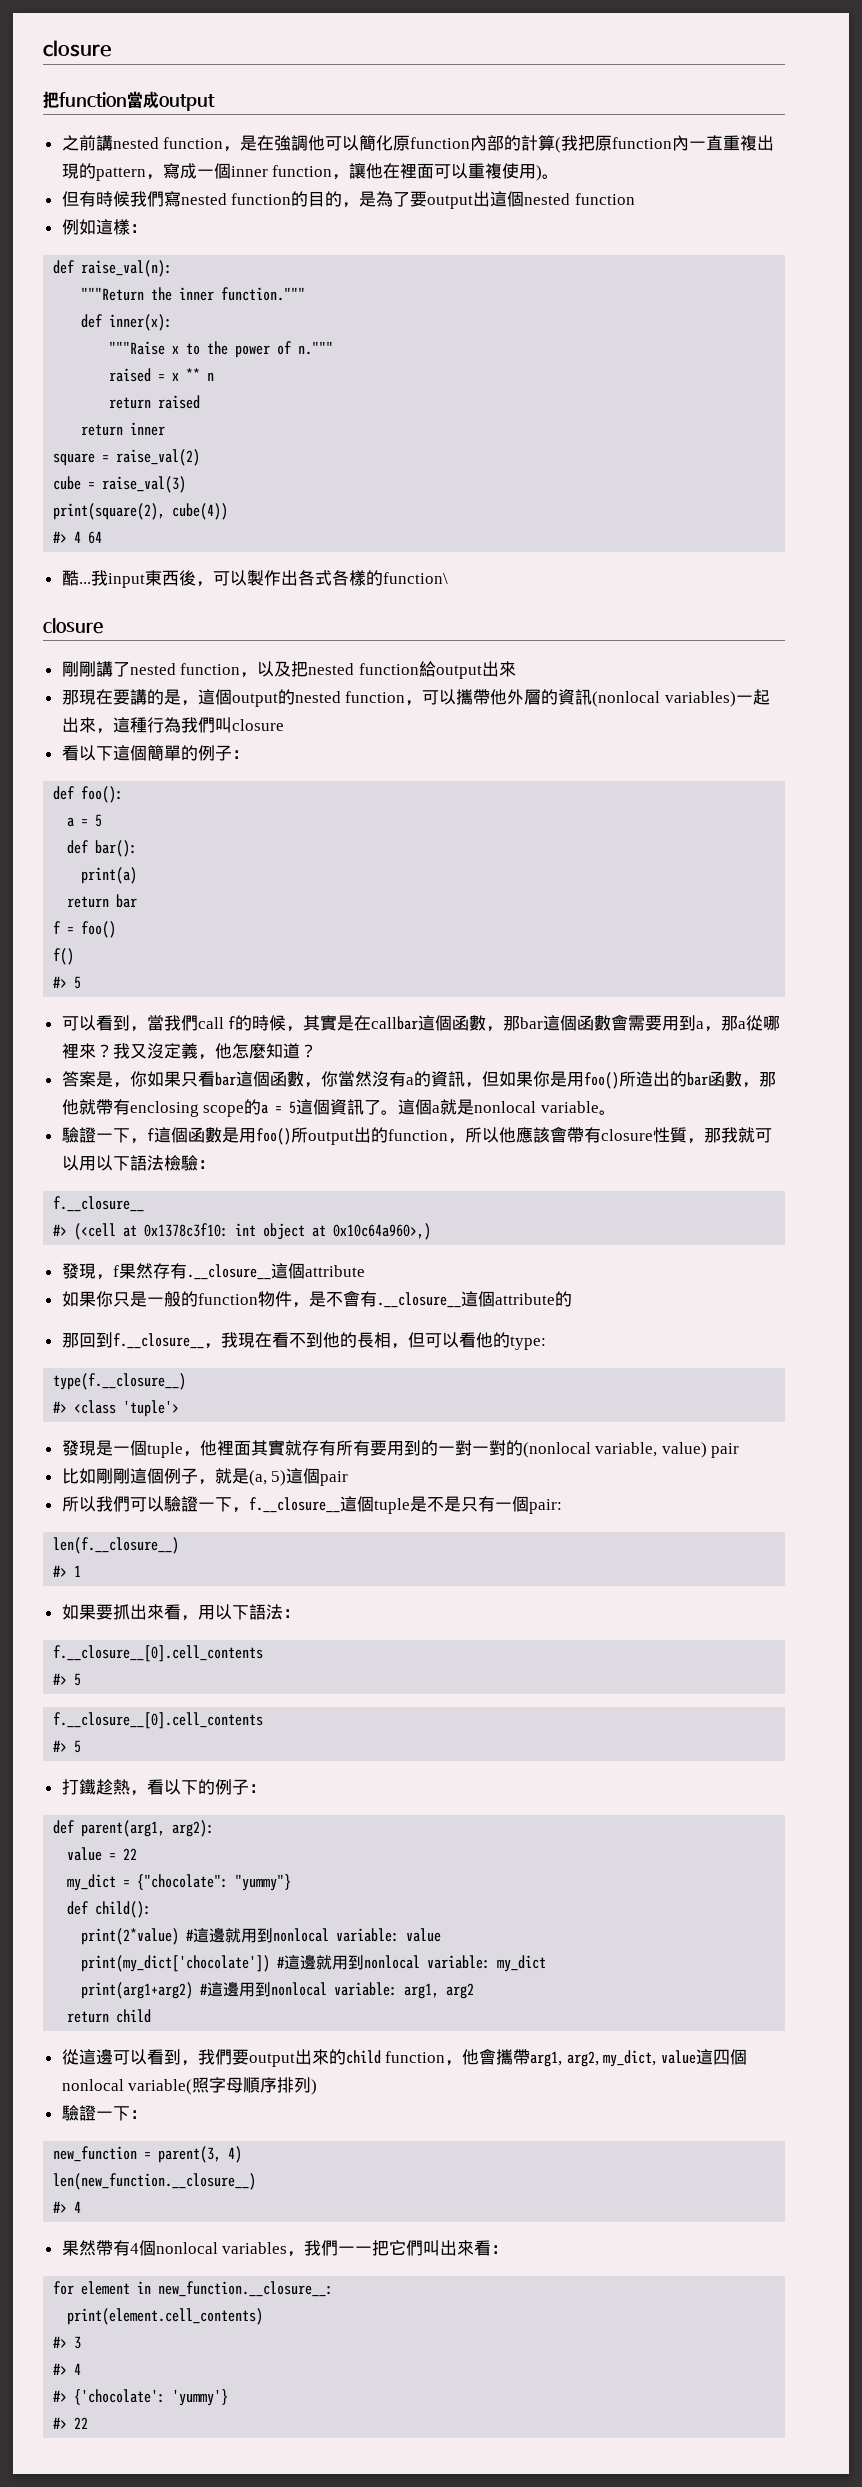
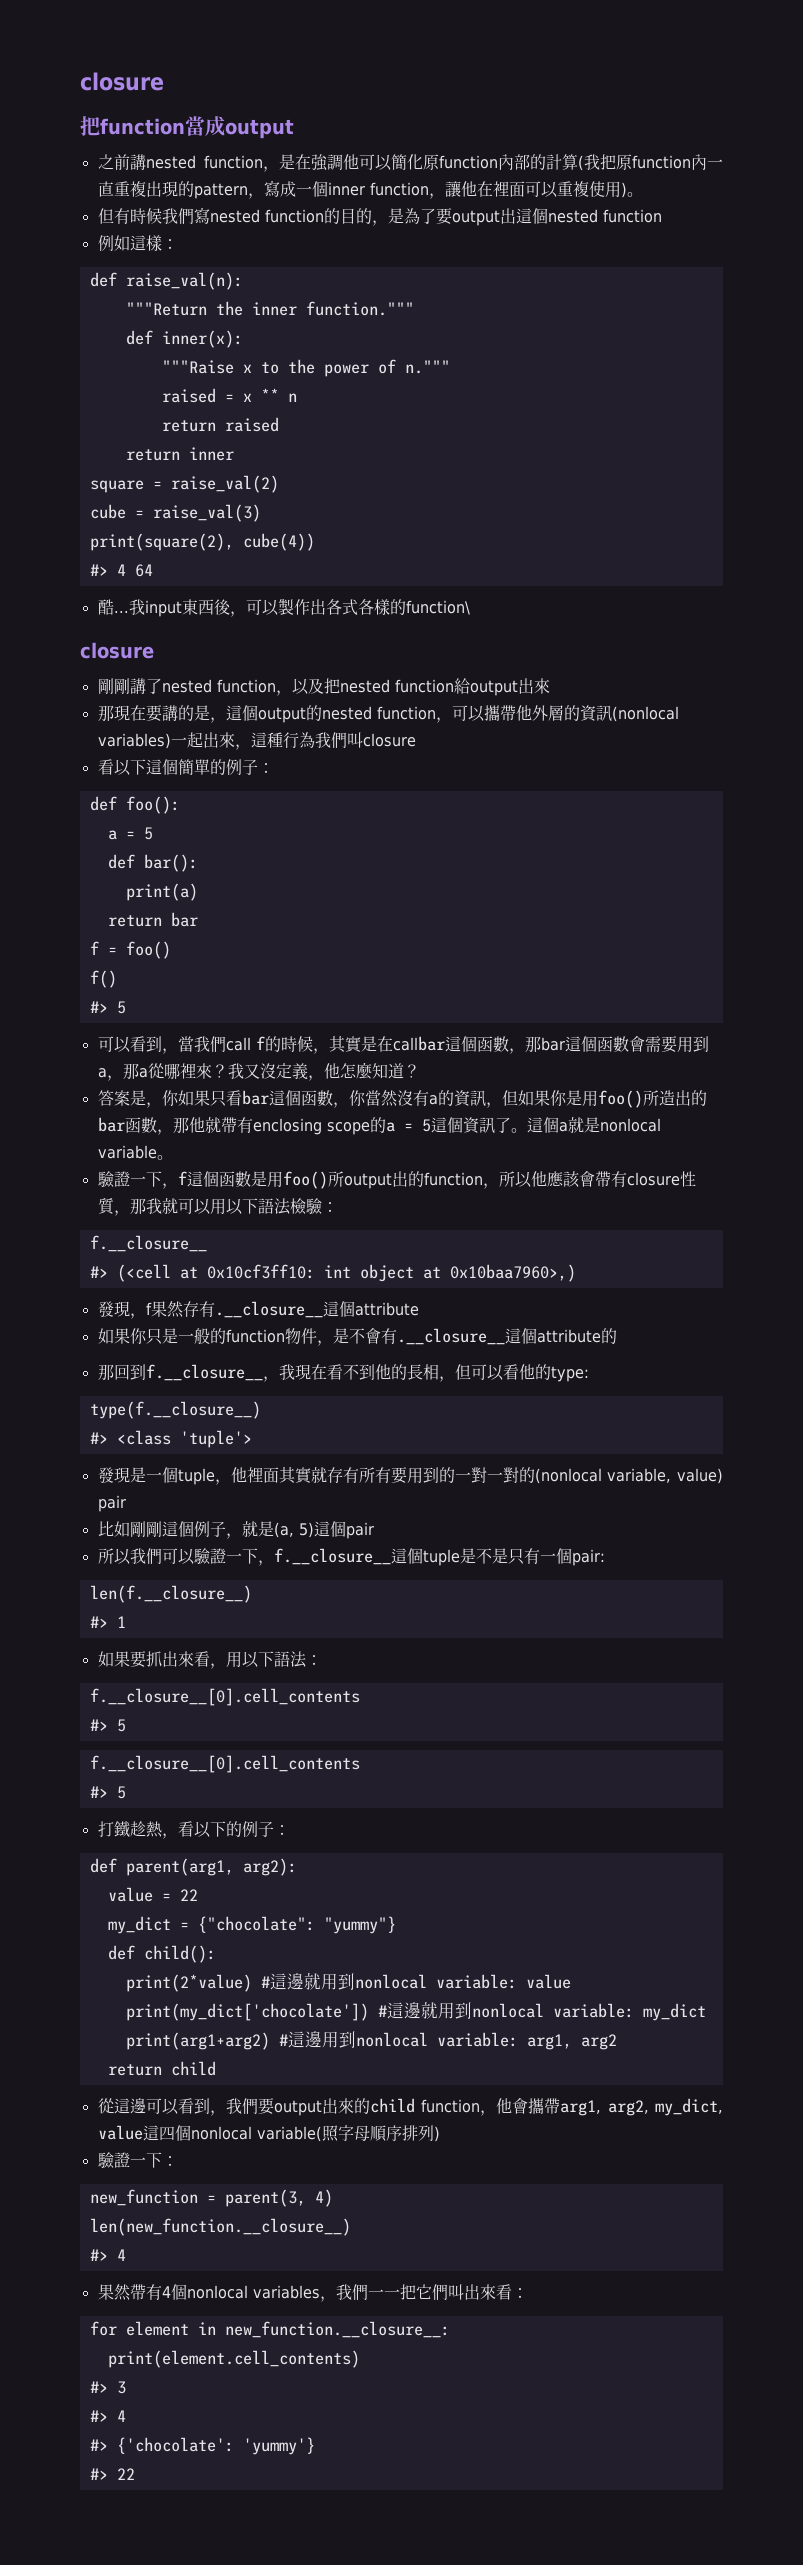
[144,1223,229,1237] 0x1378c3f10: -> [206,1264,315,1279] 0x10cf3ff10:
[333,1223,432,1240] 0x10c64a960>,) -> [449,1264,576,1282] 0x10baa7960>,)

